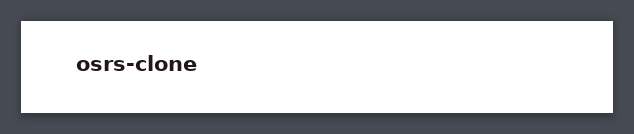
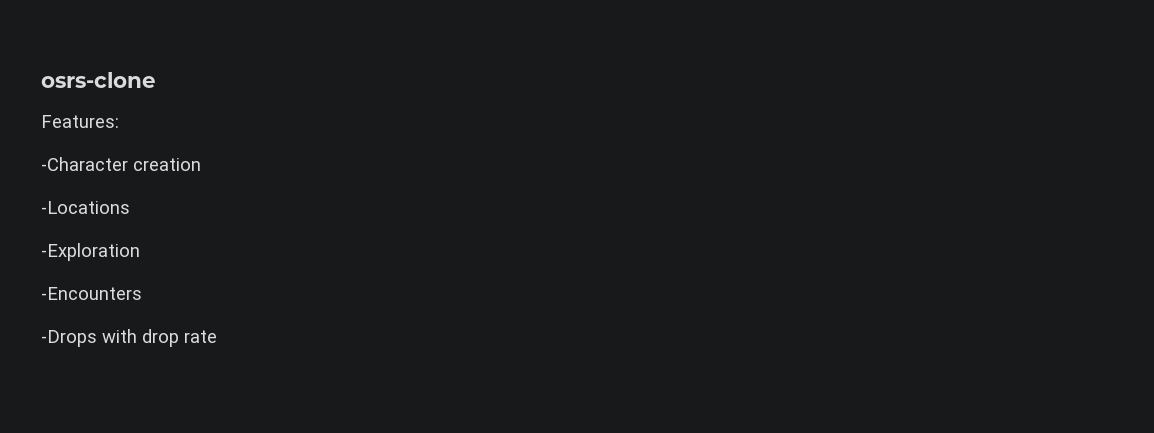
(197, 63) none -> [41,115,119,128] [41,157,201,171] [41,201,130,214] [41,243,140,261] [41,287,142,300] [41,329,217,347] // Features: // -Character creation // -Locations // -Exploration // -Encounters // -Drops with drop rate

